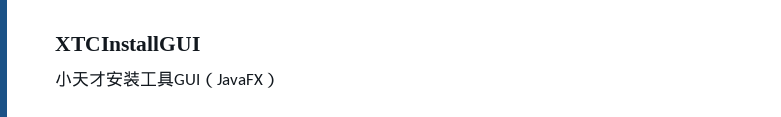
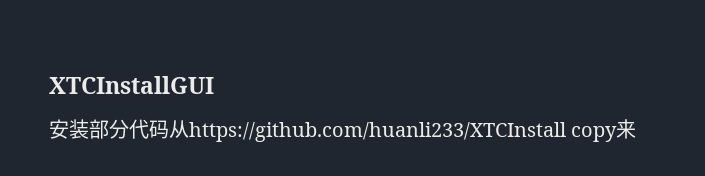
[55,71,280,88] 小天才安装工具GUI（JavaFX） -> [49,119,637,142] 安装部分代码从https://github.com/huanli233/XTCInstall copy来

